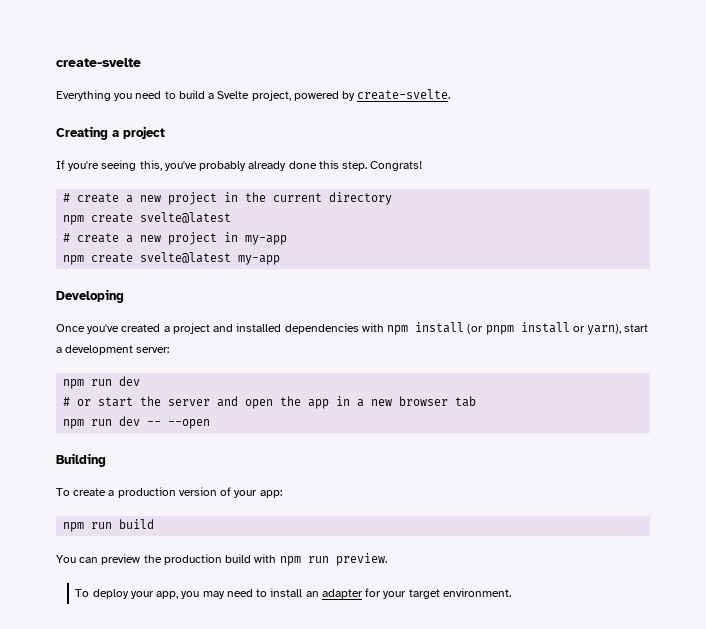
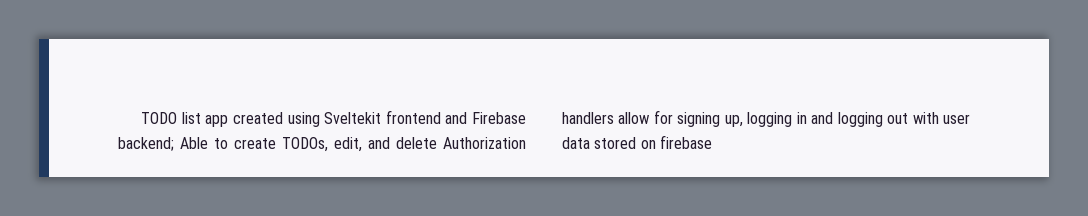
[56,58,141,67] [56,89,451,101] [56,126,165,140] [56,160,423,171] [63,192,393,205] [63,212,232,225] [63,232,288,245] [63,252,281,265] [56,289,124,303] [56,322,649,335] [56,345,170,355] [63,376,141,389] [63,396,477,409] [63,416,211,429] [56,453,106,467] [56,487,282,498] [63,519,155,532] [56,553,387,566] [75,588,511,599] create-svelte // Everything you need to build a Svelte project, powered by create-svelte. // Creating a project // If you're seeing this, you've probably already done this step. Congrats! // # create a new project in the current directory // npm create svelte@latest // # create a new project in my-app // npm create svelte@latest my-app // Developing // Once you've created a project and installed dependencies with npm install (or pnpm install or yarn), start a development server: // npm run dev // # or start the server and open the app in a new browser tab // npm run dev -- --open // Building // To create a production version of your app: // npm run build // You can preview the production build with npm run preview. // To deploy your app, you may need to install an adapter for your target environment. -> [141,110,526,127] [118,137,526,152] [562,110,970,127] [562,135,712,149] TODO list app created using Sveltekit frontend and Firebase backend; Able to create TODOs, edit, and delete Authorization handlers allow for signing up, logging in and logging out with user data stored on firebase

